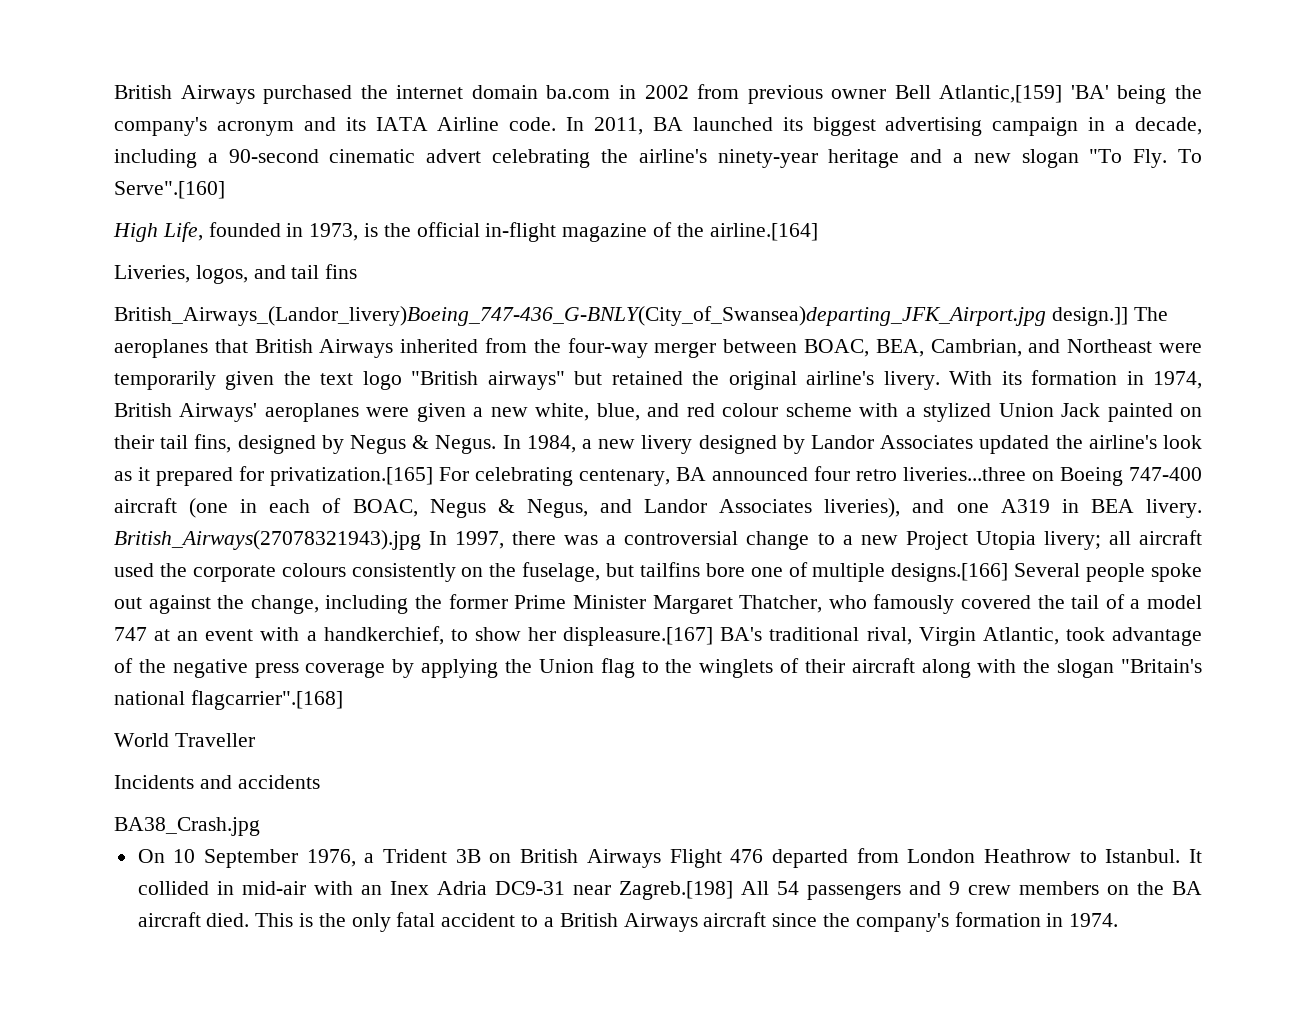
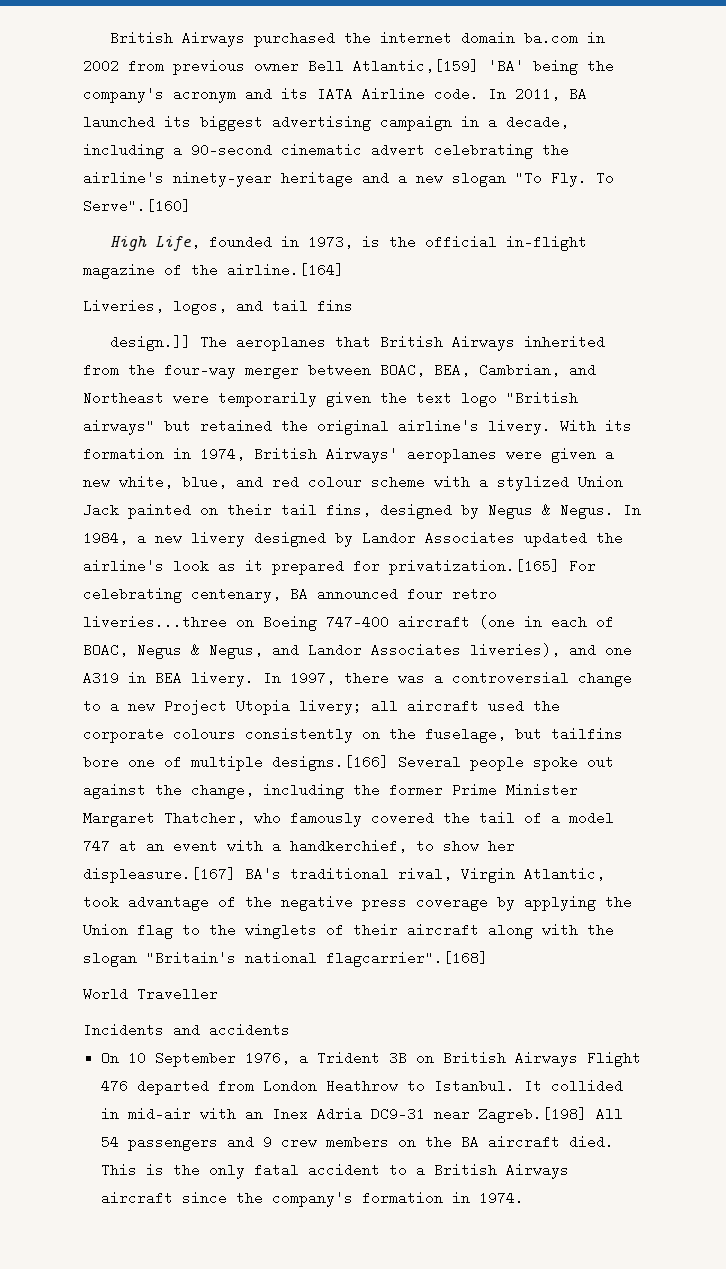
[114,306,1046,326] British_Airways_(Landor_livery)Boeing_747-436_G-BNLY(City_of_Swansea)departing_JFK_Airport.jpg -> (353, 306) none
[114,530,421,550] British_Airways(27078321943).jpg -> (254, 679) none
[114,817,260,836] // BA38_Crash.jpg -> (290, 1030) none

